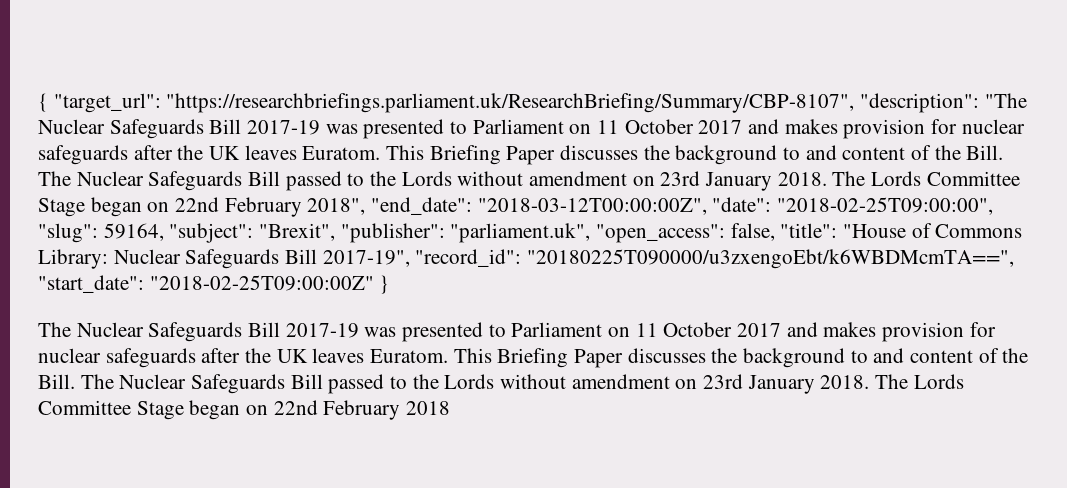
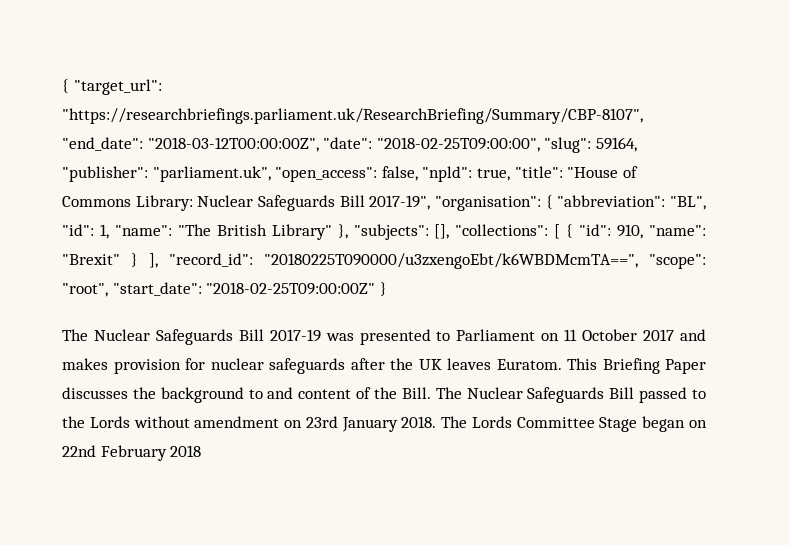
[860,93,1027,113] [38,119,1025,139] [38,145,1004,165] [38,171,1020,191] [38,197,366,217] "description": "The Nuclear Safeguards Bill 2017-19 was presented to Parliament on 11 October 2017 and makes provision for nuclear safeguards after the UK leaves Euratom. This Briefing Paper discusses the background to and content of the Bill. The Nuclear Safeguards Bill passed to the Lords without amendment on 23rd January 2018. The Lords Committee Stage began on 22nd February 2018", -> (643, 116) none
[169,223,336,243] "subject": "Brexit", -> (637, 144) none
(775, 232) none -> [422,166,510,182] "npld": true,
[415,249,1015,269] "record_id": "20180225T090000/u3zxengoEbt/k6WBDMcmTA==", -> [435,195,707,211] [62,224,707,240] [62,253,706,269] [62,283,108,297] "organisation": { "abbreviation": "BL", "id": 1, "name": "The British Library" }, "subjects": [], "collections": [ { "id": 910, "name": "Brexit" } ], "record_id": "20180225T090000/u3zxengoEbt/k6WBDMcmTA==", "scope": "root",

